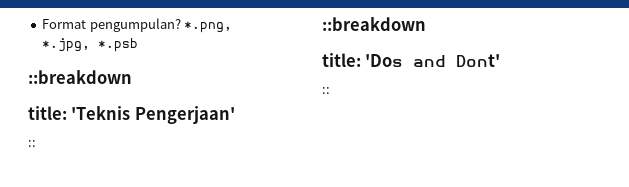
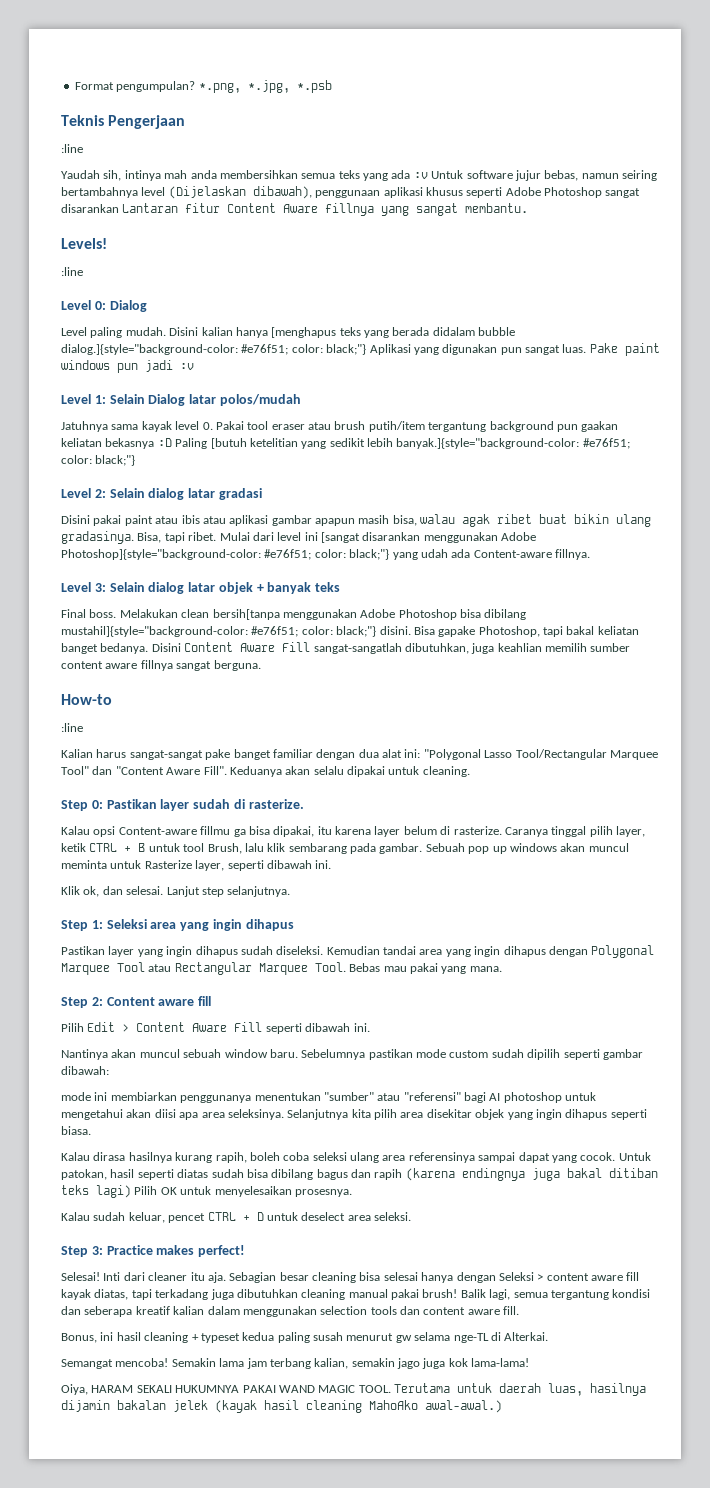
[28,70,132,84] [28,106,235,124] [28,140,36,147] [322,17,426,31] [322,53,501,67] [322,87,330,94] ::breakdown // title: 'Teknis Pengerjaan' // :: // ::breakdown // title: 'Dos and Dont' // :: -> [61,115,186,129] [61,144,83,153] [61,170,657,181] [61,186,641,199] [61,203,529,216] [61,238,107,249] [61,267,83,276] [61,300,147,312] [61,327,516,338] [61,343,660,356] [61,360,194,373] [61,394,301,406] [61,421,619,432] [61,438,630,449] [61,455,136,466] [61,488,262,500] [61,514,652,527] [61,531,537,544] [61,549,590,560] [61,582,341,594] [61,609,527,620] [61,626,639,637] [61,642,631,654] [61,660,261,671] [61,694,112,705] [61,723,83,732] [61,749,658,760] [61,766,470,777] [61,799,304,811] [61,826,645,837] [61,843,629,854] [61,860,332,871] [61,886,291,897] [61,919,294,931] [61,945,655,958] [61,962,502,975] [61,996,212,1008] [61,1022,370,1034] [61,1049,643,1060] [61,1066,109,1075] [61,1092,597,1103] [61,1109,647,1120] [61,1126,91,1135] [61,1152,651,1163] [61,1168,658,1181] [61,1185,352,1198] [61,1212,411,1223] [61,1245,246,1257] [61,1272,640,1283] [61,1289,651,1300] [61,1306,520,1317] [61,1332,549,1343] [61,1358,530,1369] [61,1383,646,1396] [61,1400,502,1413] Teknis Pengerjaan // :line // Yaudah sih, intinya mah anda membersihkan semua teks yang ada :v Untuk software jujur bebas, namun seiring bertambahnya level (Dijelaskan dibawah), penggunaan aplikasi khusus seperti Adobe Photoshop sangat disarankan Lantaran fitur Content Aware fillnya yang sangat membantu. // Levels! // :line // Level 0: Dialog // Level paling mudah. Disini kalian hanya [menghapus teks yang berada didalam bubble dialog.]{style="background-color: #e76f51; color: black;"} Aplikasi yang digunakan pun sangat luas. Pake paint windows pun jadi :v // Level 1: Selain Dialog latar polos/mudah // Jatuhnya sama kayak level 0. Pakai tool eraser atau brush putih/item tergantung background pun gaakan keliatan bekasnya :D Paling [butuh ketelitian yang sedikit lebih banyak.]{style="background-color: #e76f51; color: black;"} // Level 2: Selain dialog latar gradasi // Disini pakai paint atau ibis atau aplikasi gambar apapun masih bisa, walau agak ribet buat bikin ulang gradasinya. Bisa, tapi ribet. Mulai dari level ini [sangat disarankan menggunakan Adobe Photoshop]{style="background-color: #e76f51; color: black;"} yang udah ada Content-aware fillnya. // Level 3: Selain dialog latar objek + banyak teks // Final boss. Melakukan clean bersih[tanpa menggunakan Adobe Photoshop bisa dibilang mustahil]{style="background-color: #e76f51; color: black;"} disini. Bisa gapake Photoshop, tapi bakal keliatan banget bedanya. Disini Content Aware Fill sangat-sangatlah dibutuhkan, juga keahlian memilih sumber content aware fillnya sangat berguna. // How-to // :line // Kalian harus sangat-sangat pake banget familiar dengan dua alat ini: "Polygonal Lasso Tool/Rectangular Marquee Tool" dan "Content Aware Fill". Keduanya akan selalu dipakai untuk cleaning. // Step 0: Pastikan layer sudah di rasterize. // Kalau opsi Content-aware fillmu ga bisa dipakai, itu karena layer belum di rasterize. Caranya tinggal pilih layer, ketik CTRL + B untuk tool Brush, lalu klik sembarang pada gambar. Sebuah pop up windows akan muncul meminta untuk Rasterize layer, seperti dibawah ini. // Klik ok, dan selesai. Lanjut step selanjutnya. // Step 1: Seleksi area yang ingin dihapus // Pastikan layer yang ingin dihapus sudah diseleksi. Kemudian tandai area yang ingin dihapus dengan Polygonal Marquee Tool atau Rectangular Marquee Tool. Bebas mau pakai yang mana. // Step 2: Content aware fill // Pilih Edit > Content Aware Fill seperti dibawah ini. // Nantinya akan muncul sebuah window baru. Sebelumnya pastikan mode custom sudah dipilih seperti gambar dibawah: // mode ini membiarkan penggunanya menentukan "sumber" atau "referensi" bagi AI photoshop untuk mengetahui akan diisi apa area seleksinya. Selanjutnya kita pilih area disekitar objek yang ingin dihapus seperti biasa. // Kalau dirasa hasilnya kurang rapih, boleh coba seleksi ulang area referensinya sampai dapat yang cocok. Untuk patokan, hasil seperti diatas sudah bisa dibilang bagus dan rapih (karena endingnya juga bakal ditiban teks lagi) Pilih OK untuk menyelesaikan prosesnya. // Kalau sudah keluar, pencet CTRL + D untuk deselect area seleksi. // Step 3: Practice makes perfect! // Selesai! Inti dari cleaner itu aja. Sebagian besar cleaning bisa selesai hanya dengan Seleksi > content aware fill kayak diatas, tapi terkadang juga dibutuhkan cleaning manual pakai brush! Balik lagi, semua tergantung kondisi dan seberapa kreatif kalian dalam menggunakan selection tools dan content aware fill. // Bonus, ini hasil cleaning + typeset kedua paling susah menurut gw selama nge-TL di Alterkai. // Semangat mencoba! Semakin lama jam terbang kalian, semakin jago juga kok lama-lama! // Oiya, HARAM SEKALI HUKUMNYA PAKAI WAND MAGIC TOOL. Terutama untuk daerah luas, hasilnya dijamin bakalan jelek (kayak hasil cleaning MahoAko awal-awal.)

